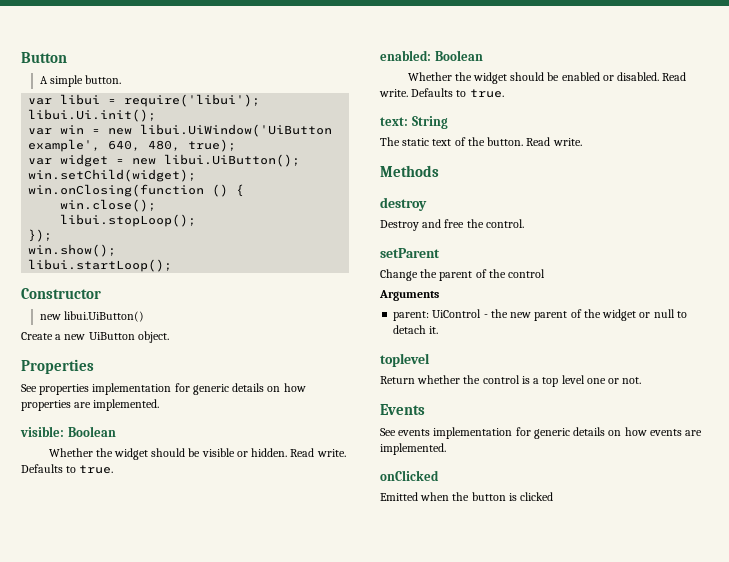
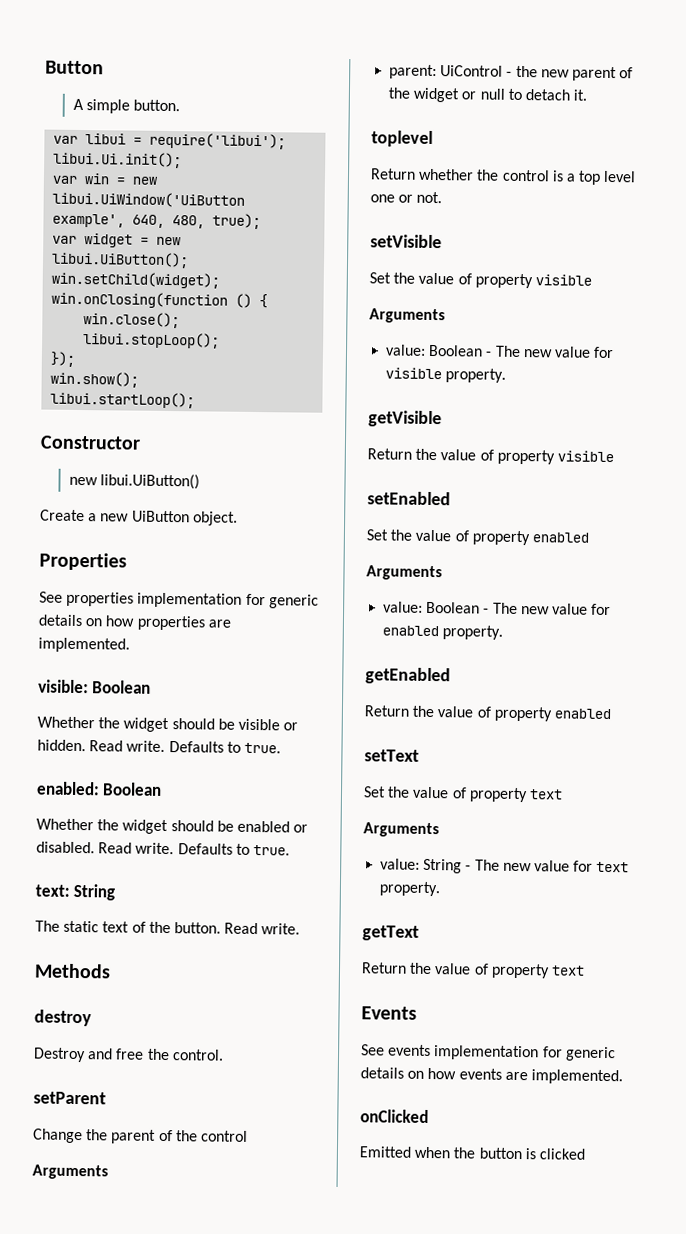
(642, 380) none -> [370,234,442,249] [369,272,592,289] [369,308,445,324] [385,344,615,359] [385,367,507,383] [368,410,442,428] [367,448,614,465] [367,491,451,506] [366,529,589,546] [366,565,442,581] [383,601,612,616] [382,625,504,640] [365,667,451,685] [364,705,611,722] [364,749,419,762] [363,786,563,803] [363,822,439,838] [380,858,630,874] [379,881,441,897] [362,925,419,941] [361,962,585,979] // setVisible // Set the value of property visible // Arguments // value: Boolean - The new value for visible property. // getVisible // Return the value of property visible // setEnabled // Set the value of property enabled // Arguments // value: Boolean - The new value for enabled property. // getEnabled // Return the value of property enabled // setText // Set the value of property text // Arguments // value: String - The new value for text property. // getText // Return the value of property text

